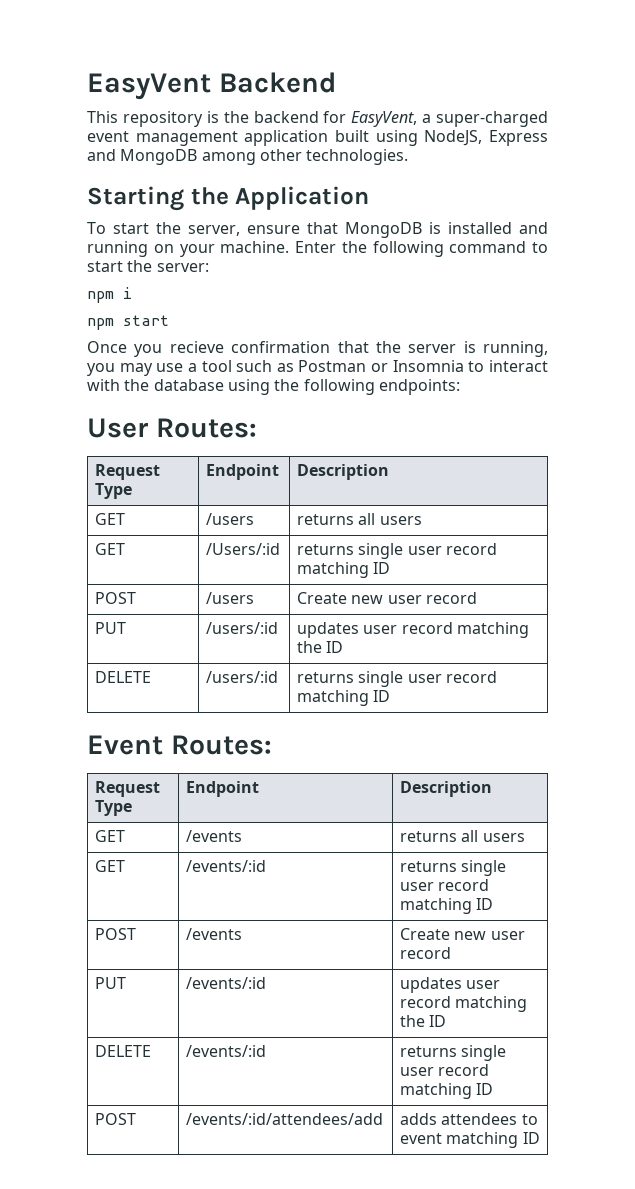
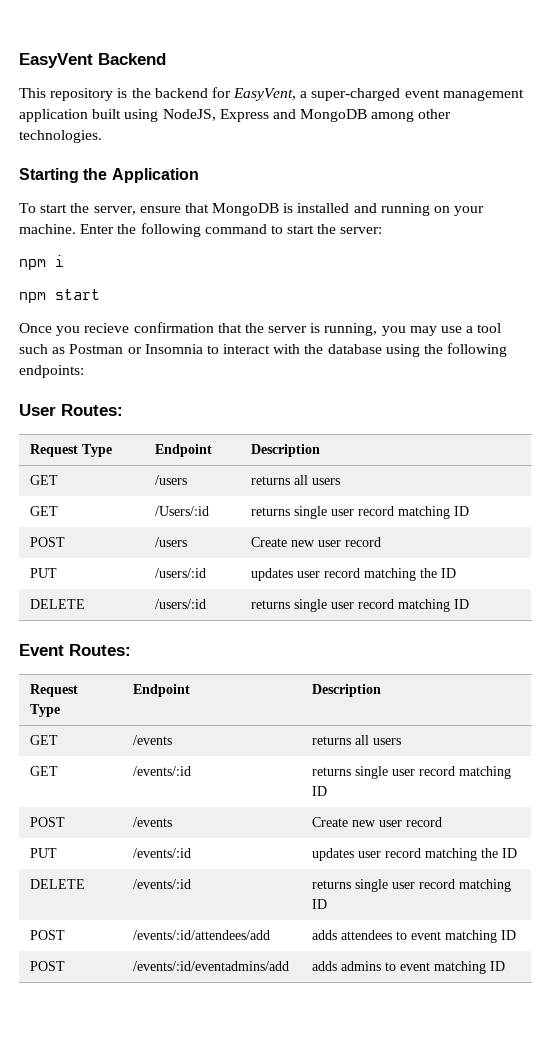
(540, 1138) none -> [30,961,66,971] [133,961,290,971] [312,961,506,974] // POST | /events/:id/eventadmins/add | adds admins to event matching ID

